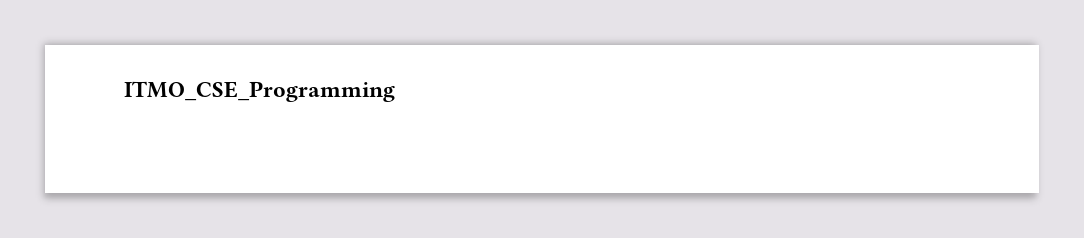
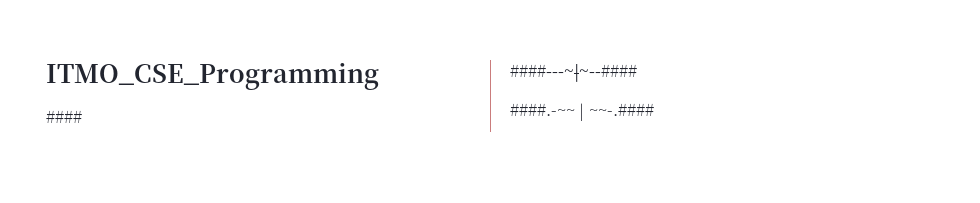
(395, 91) none -> [46,110,82,123] [510,64,637,82] [510,103,654,121] // #### // ####---~|~--#### // ####.-~~ | ~~-.####

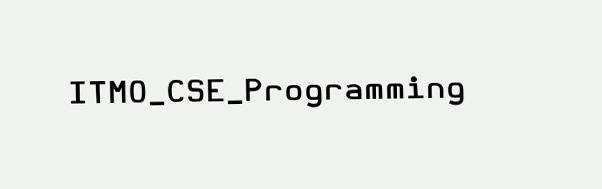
[46,110,82,123] [510,64,637,82] [510,103,654,121] // #### // ####---~|~--#### // ####.-~~ | ~~-.#### -> (467, 93) none

